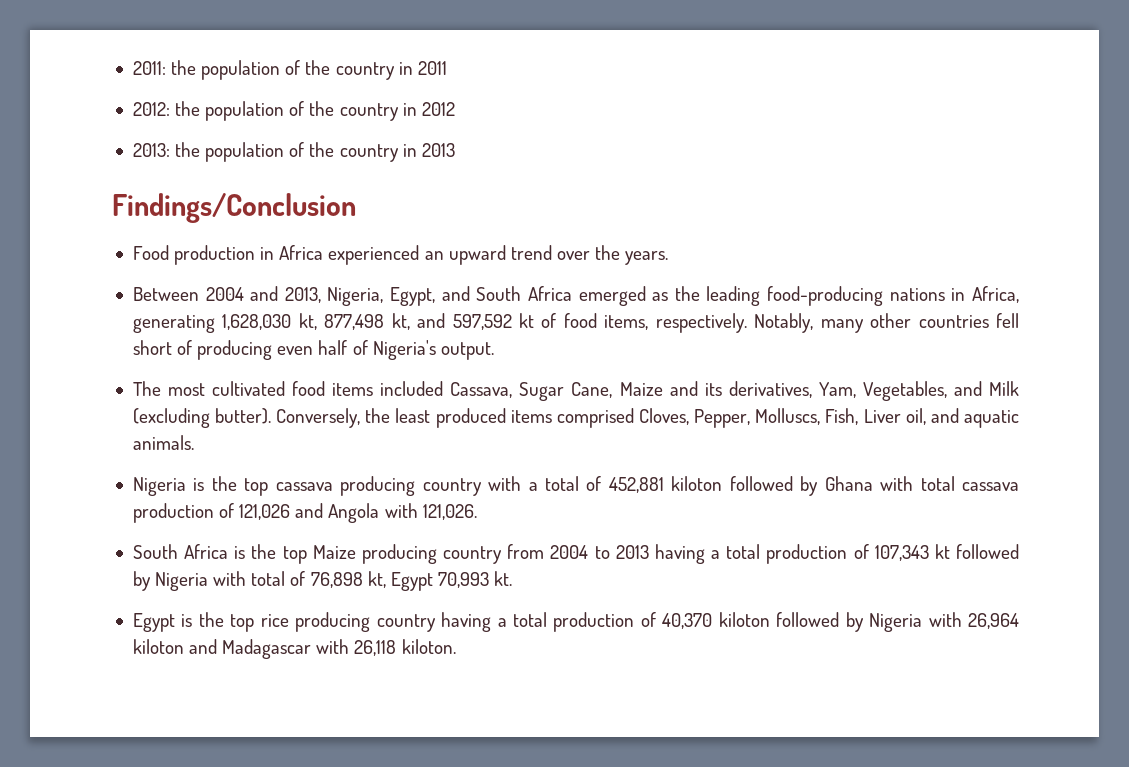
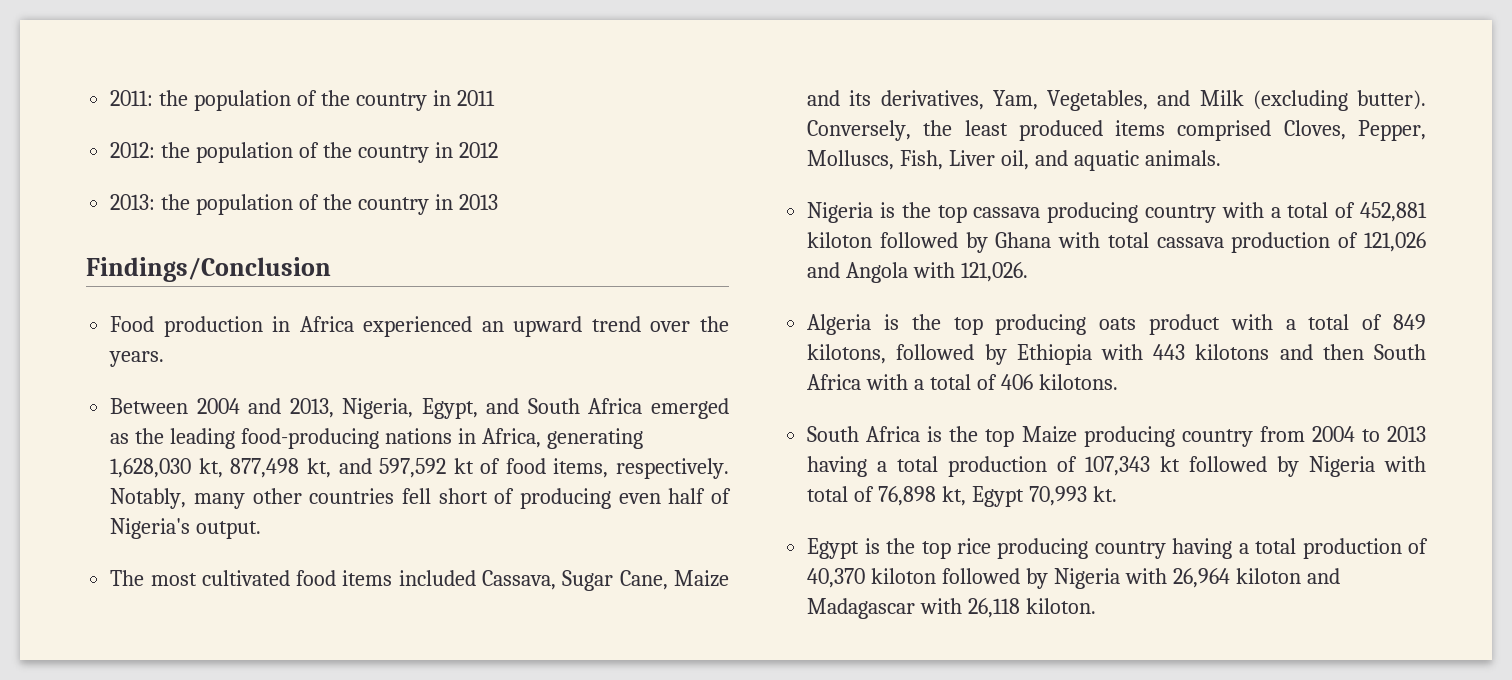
(477, 512) none -> [807,314,1426,335] [807,344,1426,365] [807,374,1118,390] // Algeria is the top producing oats product with a total of 849 kilotons, followed by Ethiopia with 443 kilotons and then South Africa with a total of 406 kilotons.

